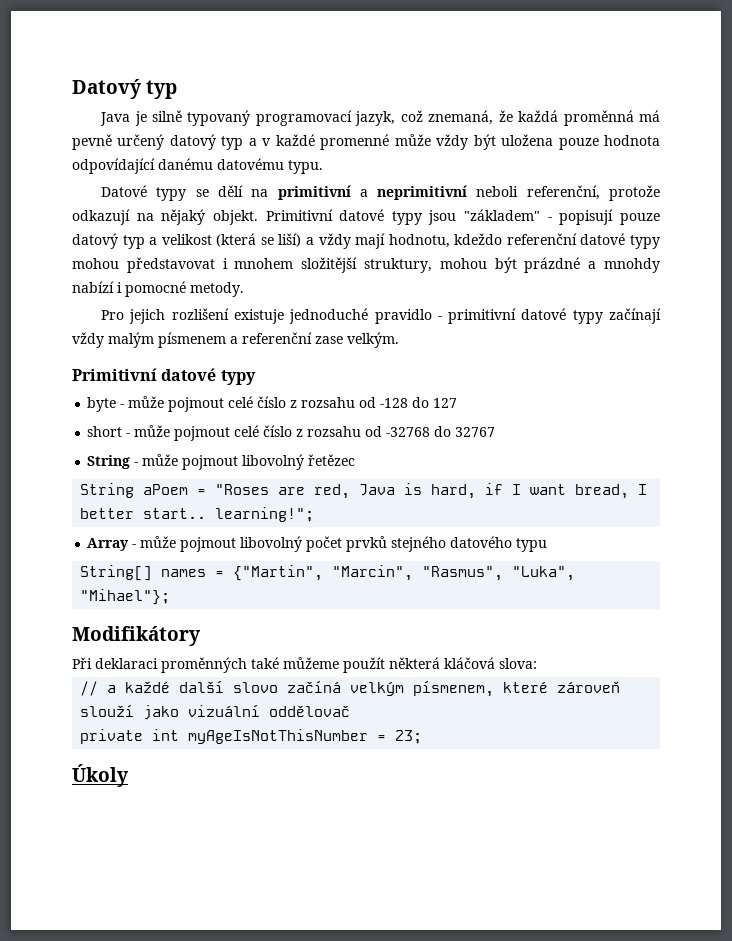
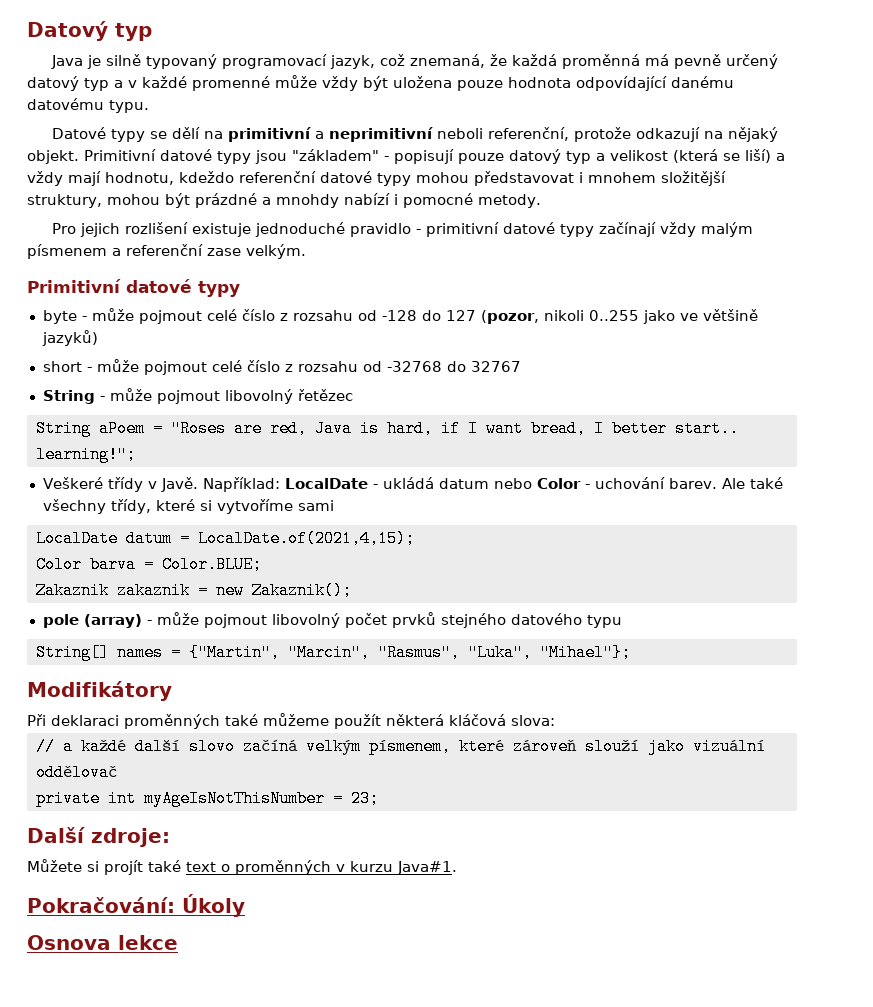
(458, 403) none -> [480,309,758,324] [41,330,98,346] (pozor, nikoli 0..255 jako ve většině jazyků)
[87,538,130,551] Array -> [42,477,783,492] [42,499,334,514] [35,530,415,547] [35,556,262,573] [35,582,352,599] [42,614,142,628] Veškeré třídy v Javě. Například: LocalDate - ukládá datum nebo Color - uchování barev. Ale také všechny třídy, které si vytvoříme sami // LocalDate datum = LocalDate.of(2021,4,15); // Color barva = Color.BLUE; // Zakaznik zakaznik = new Zakaznik(); // pole (array)
(423, 737) none -> [27,827,170,847] [27,859,457,875] [27,897,175,913] Další zdroje: // Můžete si projít také text o proměnných v kurzu Java#1. // Pokračování:
(128, 775) none -> [27,935,178,950] // Osnova lekce

